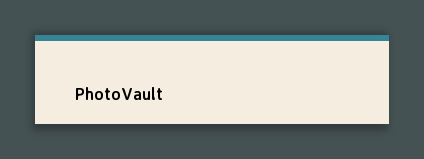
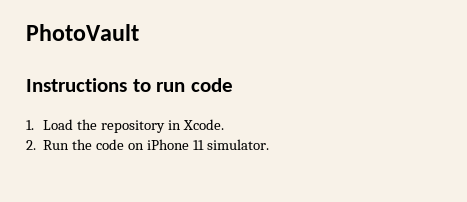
(163, 93) none -> [26,78,233,92] [26,119,224,133] [26,139,269,150] // Instructions to run code // 1. Load the repository in Xcode. // 2. Run the code on iPhone 11 simulator.

